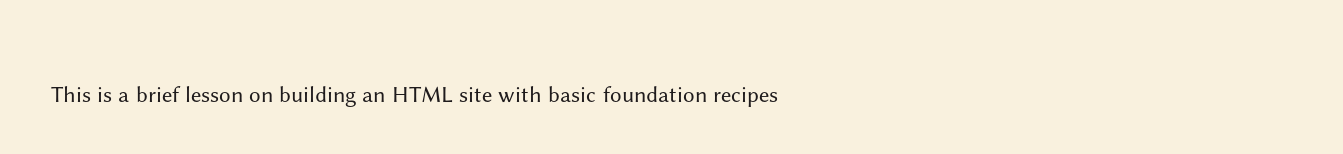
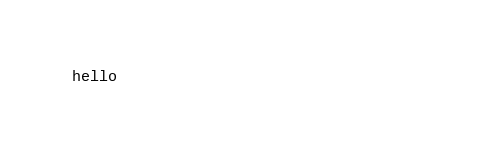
[51,86,778,107] This is a brief lesson on building an HTML site with basic foundation recipes -> [72,70,117,81] hello

